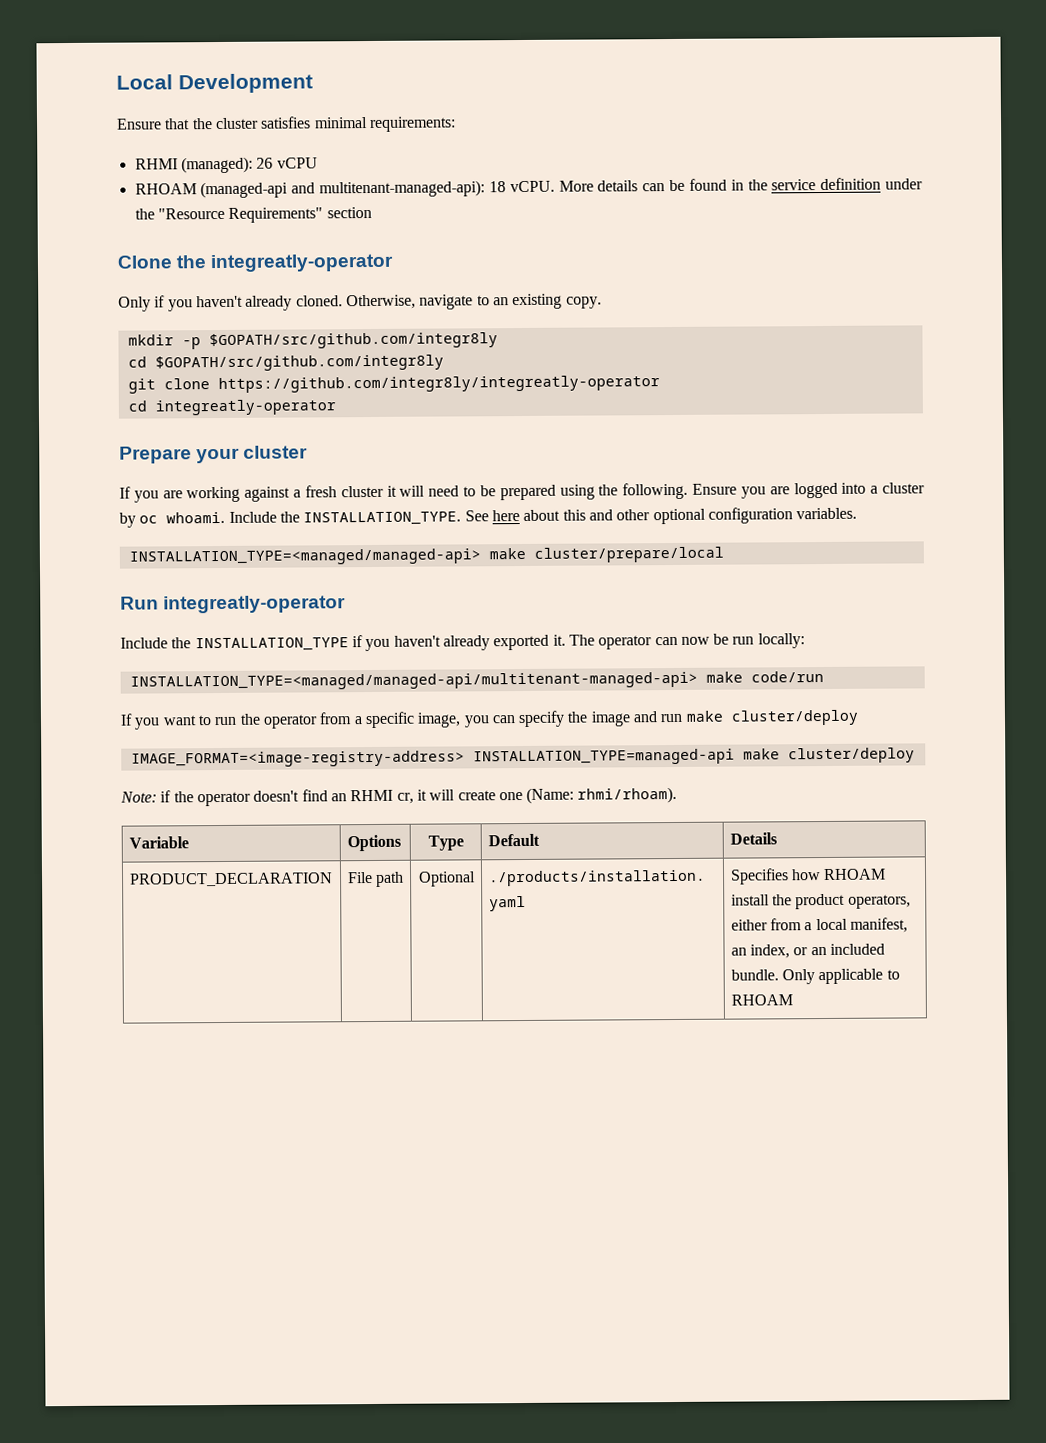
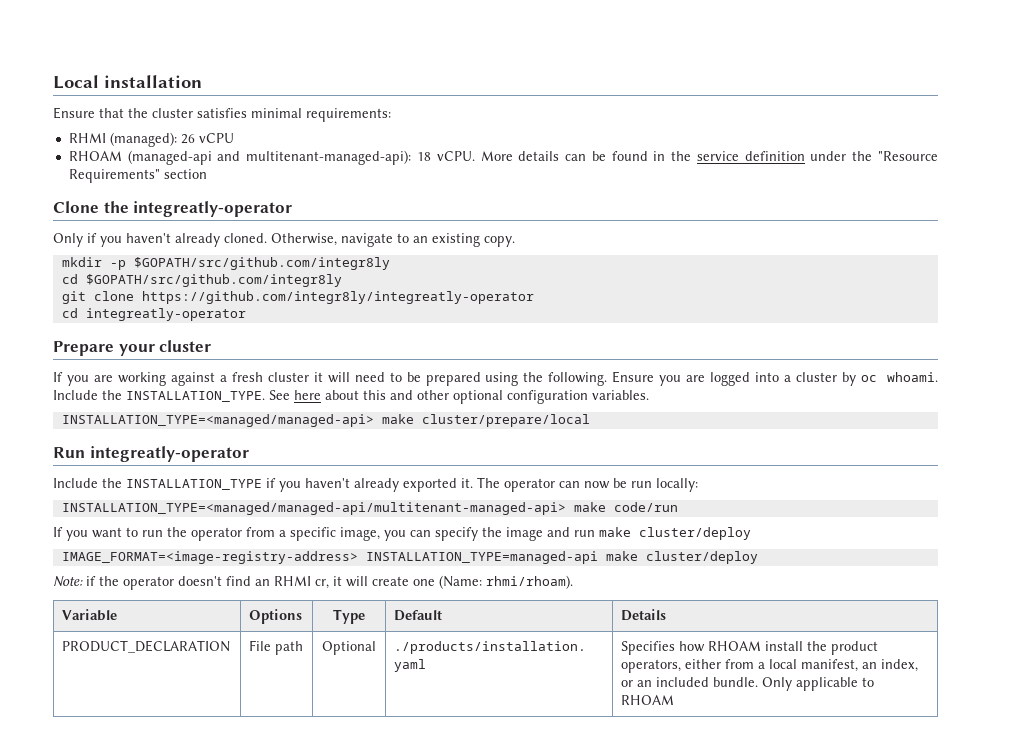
[178,73,313,94] Development -> [104,75,202,88] installation

